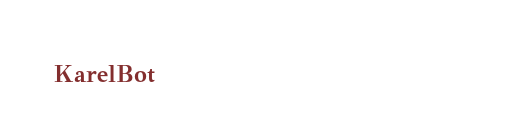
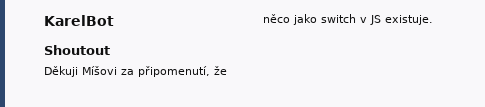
(155, 74) none -> [44,45,110,55] [44,66,227,77] [263,14,433,25] // Shoutout // Děkuji Míšovi za připomenutí, že něco jako switch v JS existuje.

